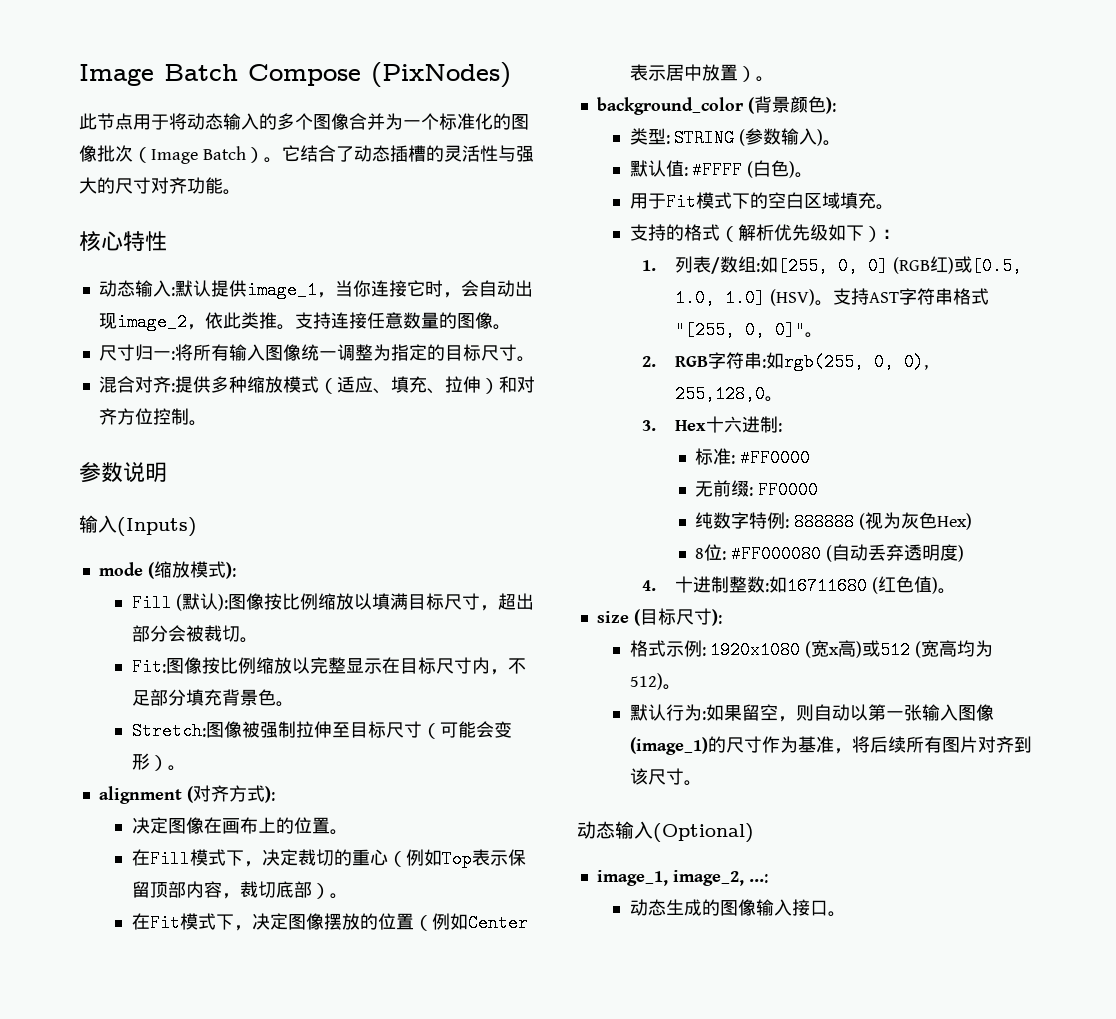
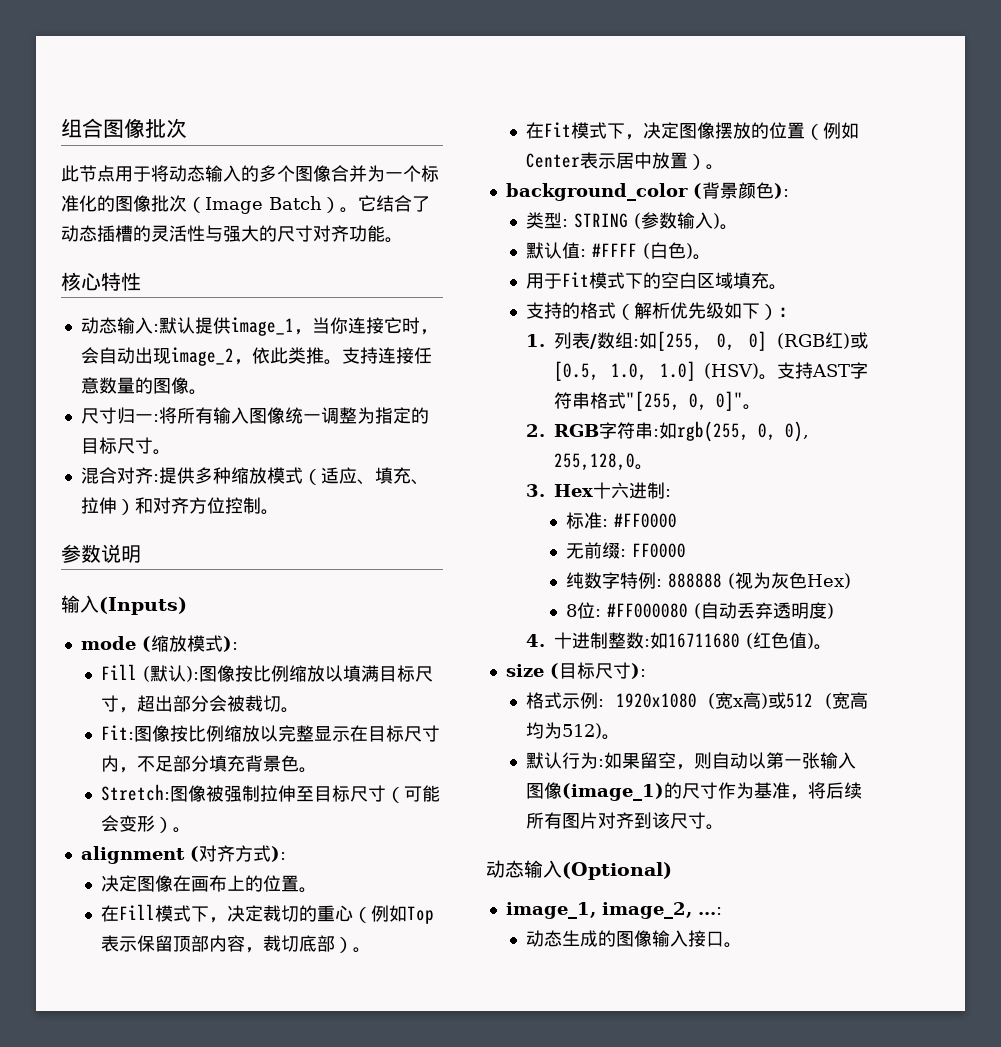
[79,62,511,88] Image Batch Compose (PixNodes) -> [61,118,187,138] 组合图像批次

